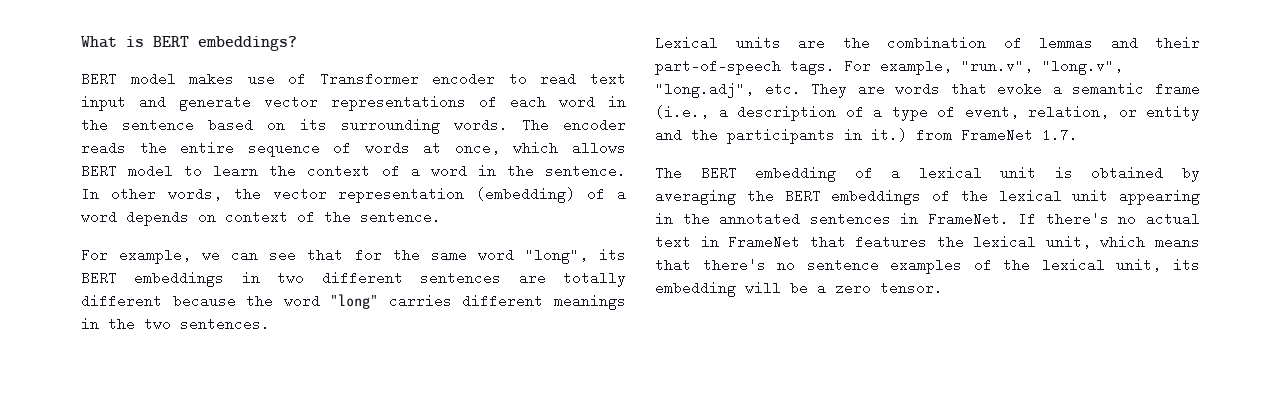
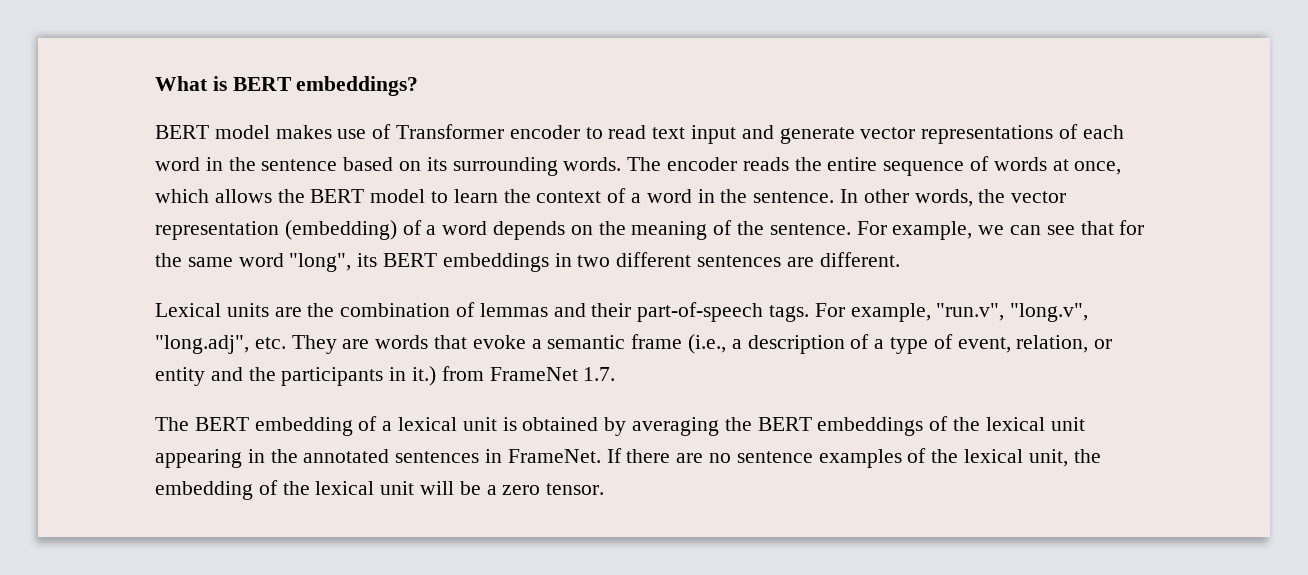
(626, 148) none -> [277,189,305,203] the
[225,210,288,224] context -> [598,221,708,240] the meaning
(441, 217) // -> (851, 229) none
[563,271,627,287] [81,294,626,310] [81,317,270,331] totally different because the word "long" carries different meanings in the two sentences. -> [819,252,900,267] different.
[1045,212,1200,226] [655,235,1200,249] [655,258,766,272] there's no actual text in FrameNet that features the lexical unit, which means that there's -> [626,449,704,463] there are
[1173,259,1200,270] [655,281,736,297] its embedding -> [1073,449,1101,463] [155,480,415,500] the embedding of the lexical unit

